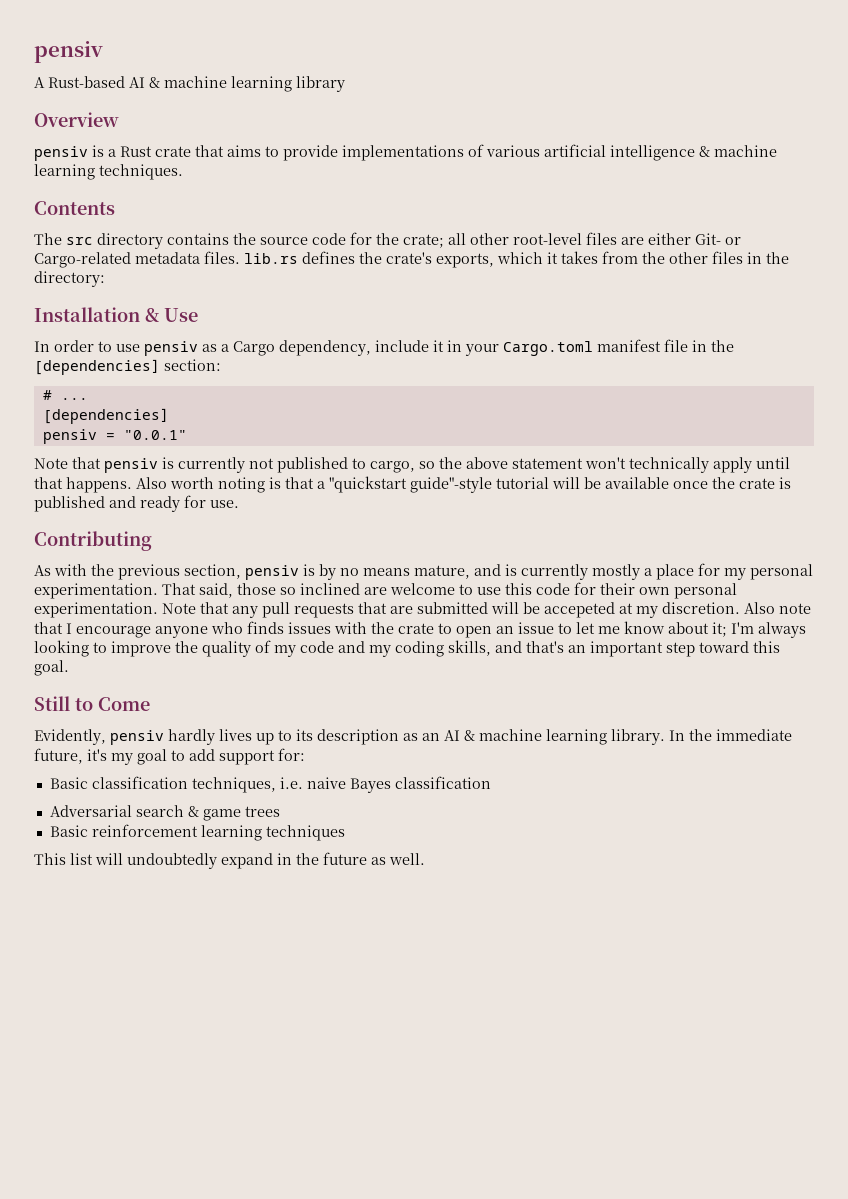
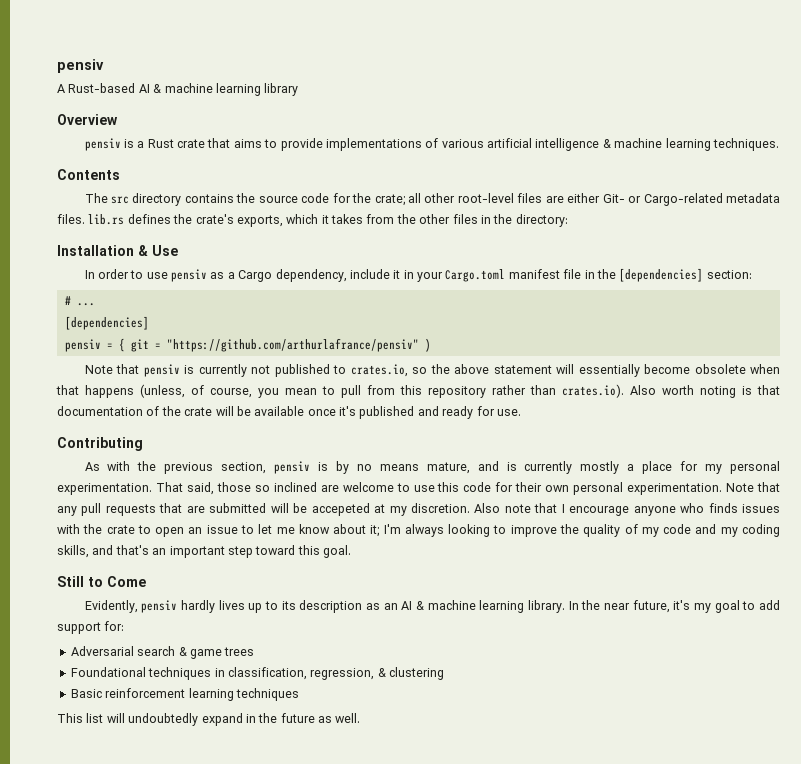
[123,430,187,440] "0.0.1" -> [118,338,431,352] { git = "https://github.com/arthurlafrance/pensiv" )
[370,461,415,473] cargo, -> [350,364,408,377] crates.io,
[585,457,790,473] [34,477,132,493] won't technically apply until that happens. -> [556,364,781,377] [56,384,624,398] will essentially become obsolete when that happens (unless, of course, you mean to pull from this repository rather than crates.io).
[317,476,549,493] a "quickstart guide"-style tutorial -> [57,406,213,416] documentation of the crate
[712,477,791,489] the crate is -> [339,406,356,416] it's
[716,729,792,741] immediate -> [603,603,630,610] near
[49,776,491,793] // Basic classification techniques, i.e. naive Bayes classification -> (125, 626) none
(280, 811) none -> [70,667,444,680] // Foundational techniques in classification, regression, & clustering

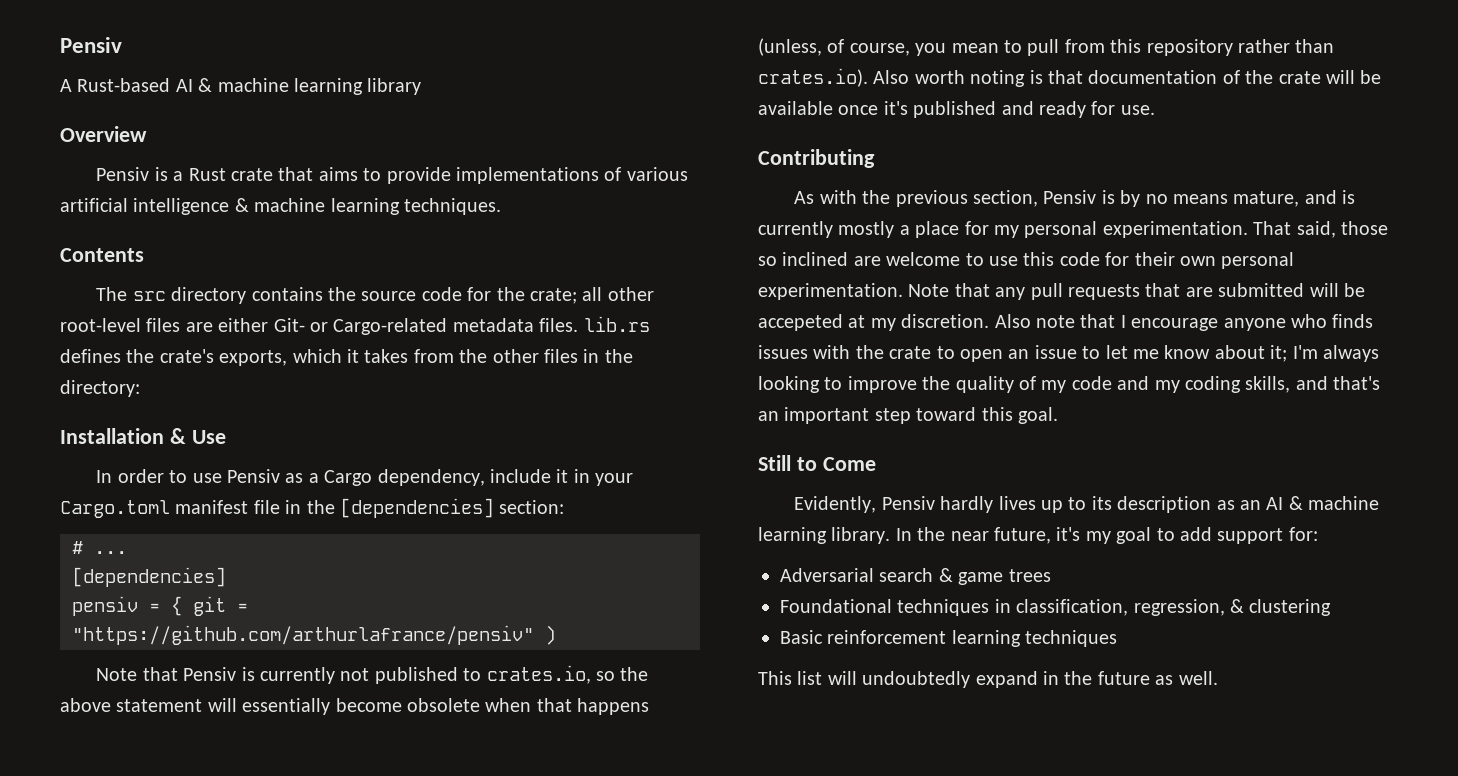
[57,59,104,73] pensiv -> [60,37,122,53] Pensiv
[84,138,121,151] pensiv -> [96,167,150,181] Pensiv
[171,269,208,282] pensiv -> [226,469,280,483] Pensiv
[143,364,180,377] pensiv -> [183,667,237,681] Pensiv
[274,461,311,474] pensiv -> [1043,190,1097,204] Pensiv
[141,600,178,613] pensiv -> [881,496,935,510] Pensiv

